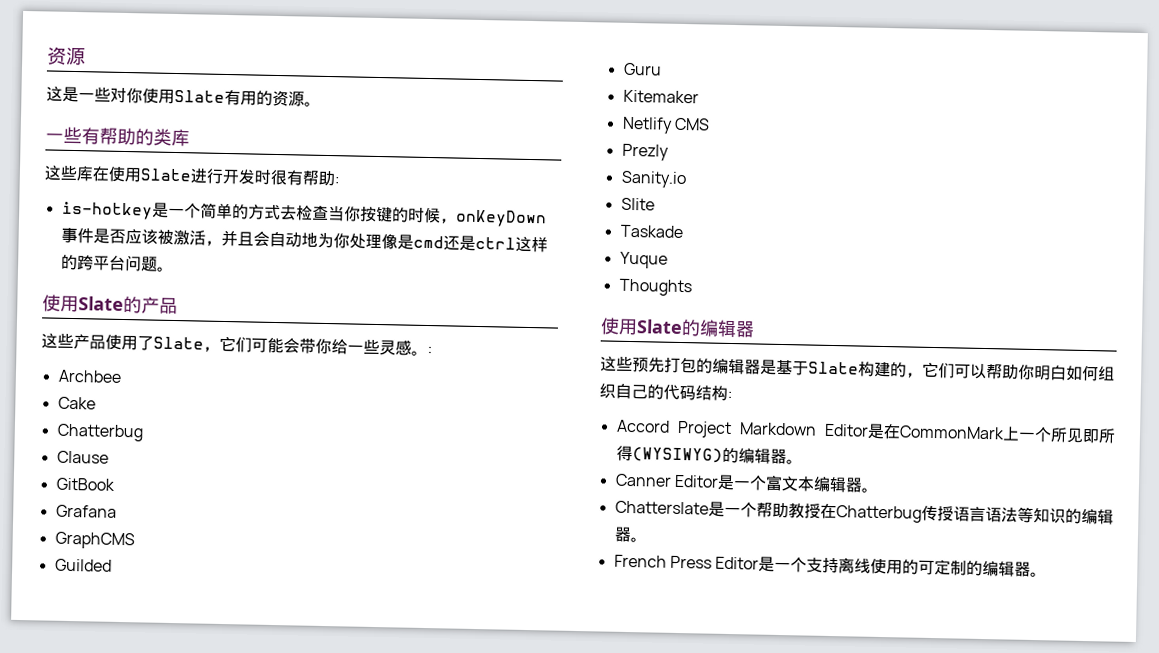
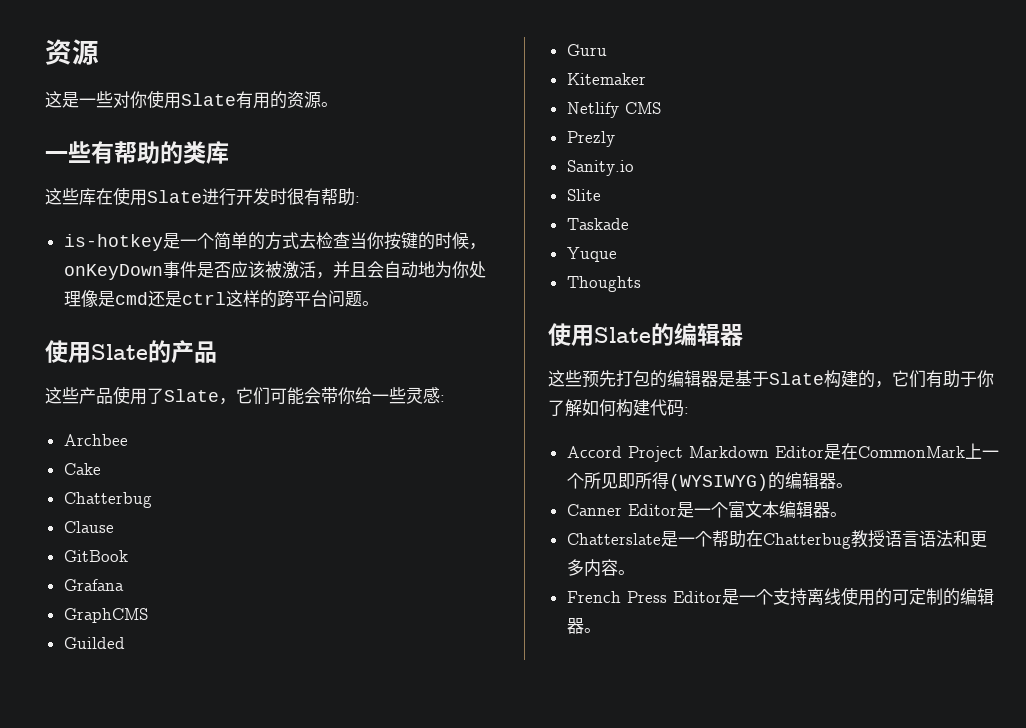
[411,350,428,357] 。 -> (440, 395) none
[954,363,1115,382] [599,383,728,401] 可以帮助你明白如何组织自己的代码结构 -> [926,370,994,388] [548,399,684,417] 有助于你了解如何构建代码
[787,503,1114,525] [613,526,632,543] 教授在Chatterbug传授语言语法等知识的编辑器 -> [745,530,987,549] [566,559,618,577] 在Chatterbug教授语言语法和更多内容

